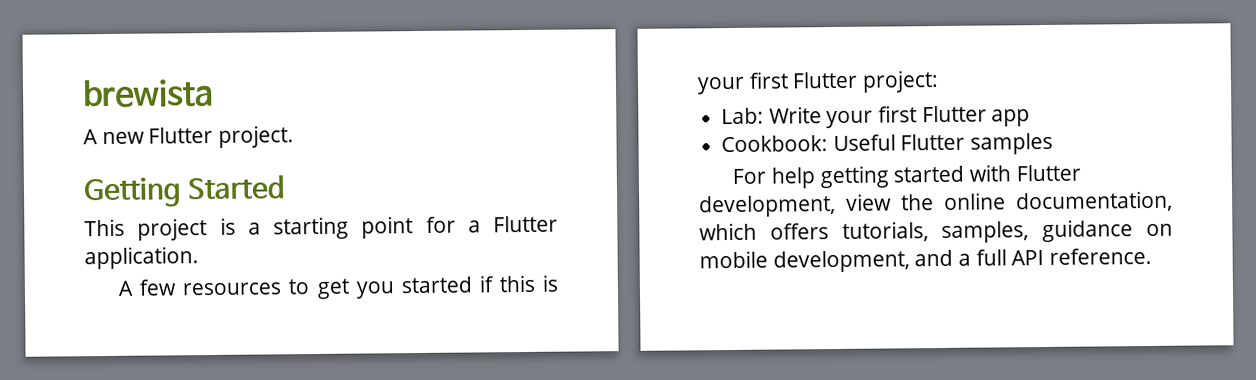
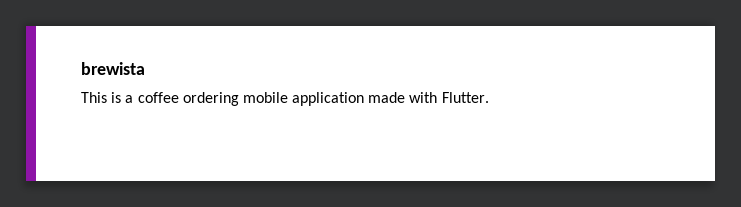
[83,125,295,148] [83,175,285,208] // A new Flutter project. // Getting Started -> (145, 68) none
[137,218,208,241] project -> (107, 97) none
[273,215,558,240] [84,246,199,270] [118,274,558,299] [697,70,940,95] [721,105,1031,129] [721,132,1054,155] [732,164,1081,189] [699,190,1173,218] [699,219,1173,243] [699,247,1153,273] starting point for a Flutter application. // A few resources to get you started if this is your first Flutter project: // Lab: Write your first Flutter app // Cookbook: Useful Flutter samples // For help getting started with Flutter development, view the online documentation, which offers tutorials, samples, guidance on mobile development, and a full API reference. -> [137,92,489,106] coffee ordering mobile application made with Flutter.

